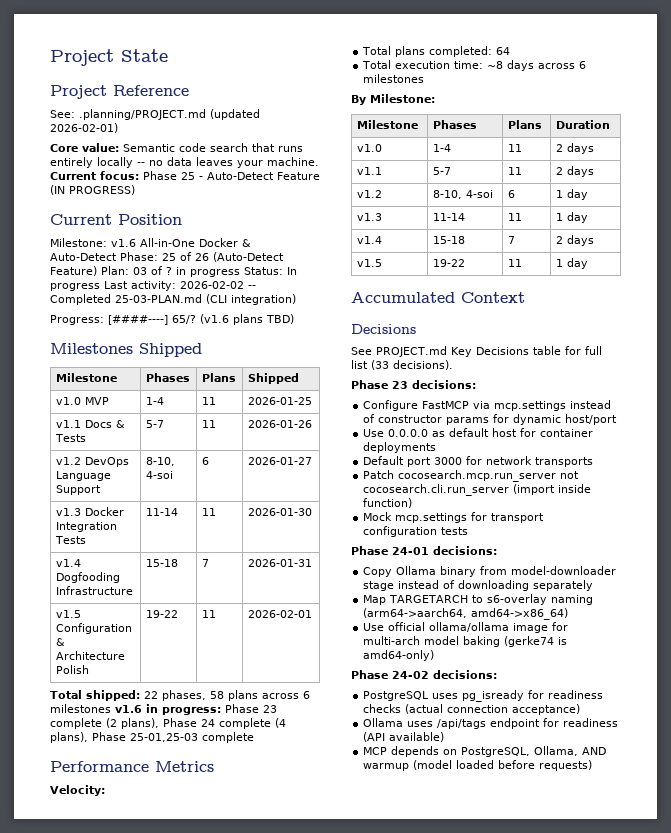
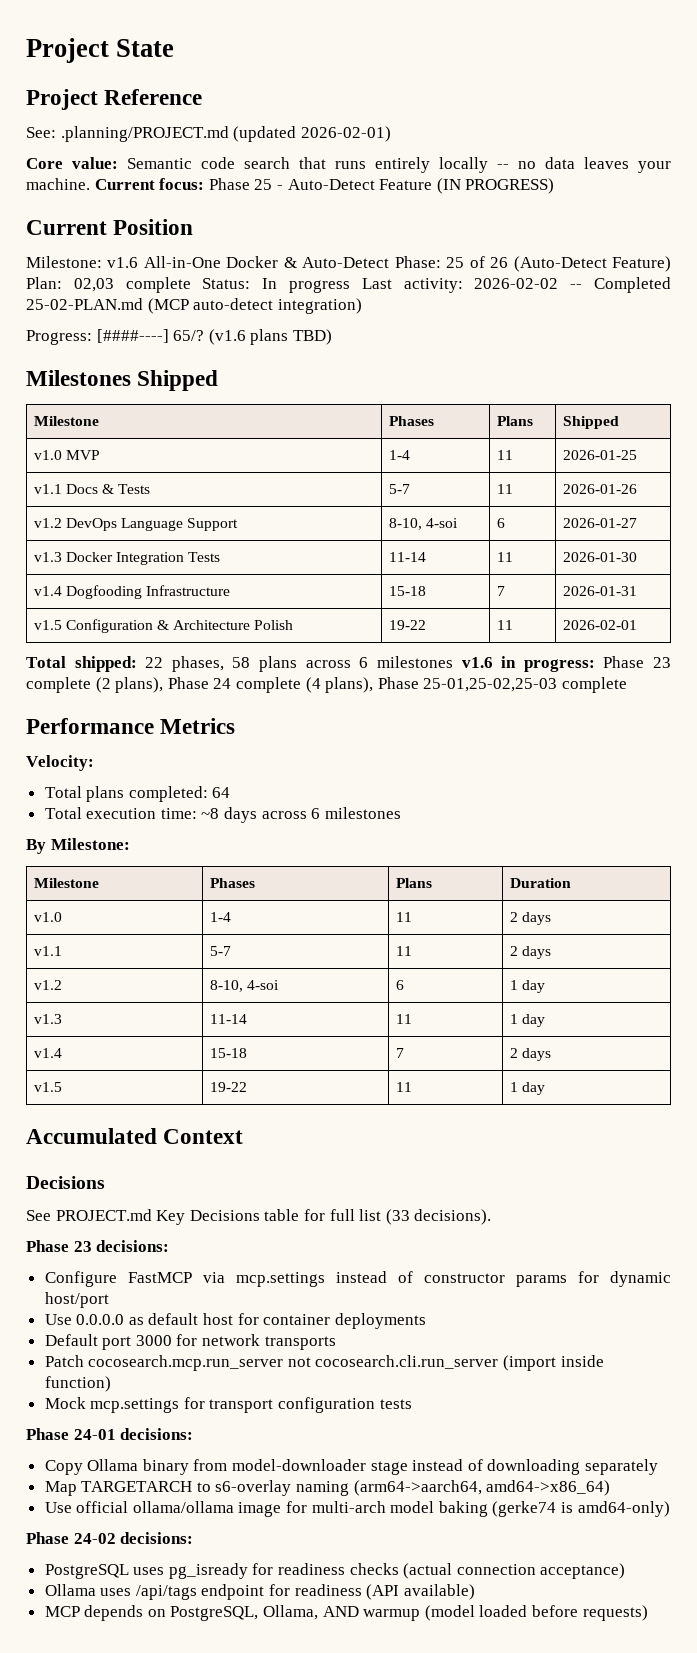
[133,266,240,277] 03 of ? in progress -> [73,277,191,293] 02,03 complete
[115,294,227,304] 25-03-PLAN.md (CLI -> [26,298,274,314] 25-02-PLAN.md (MCP auto-detect
[130,733,198,742] 25-01,25-03 -> [423,678,558,692] 25-01,25-02,25-03

